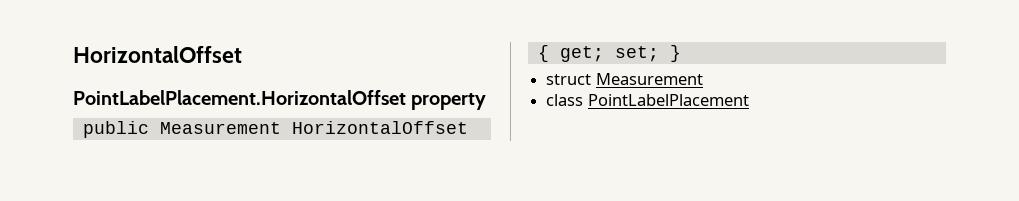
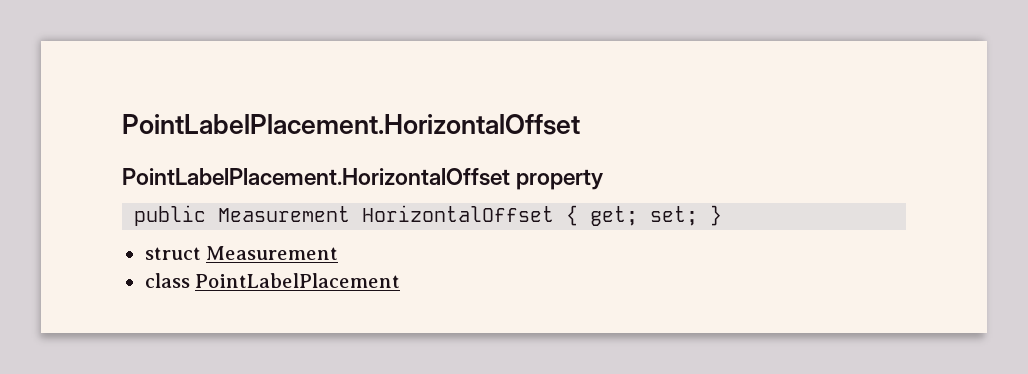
[73,46,242,63] HorizontalOffset -> [122,114,580,135] PointLabelPlacement.HorizontalOffset

